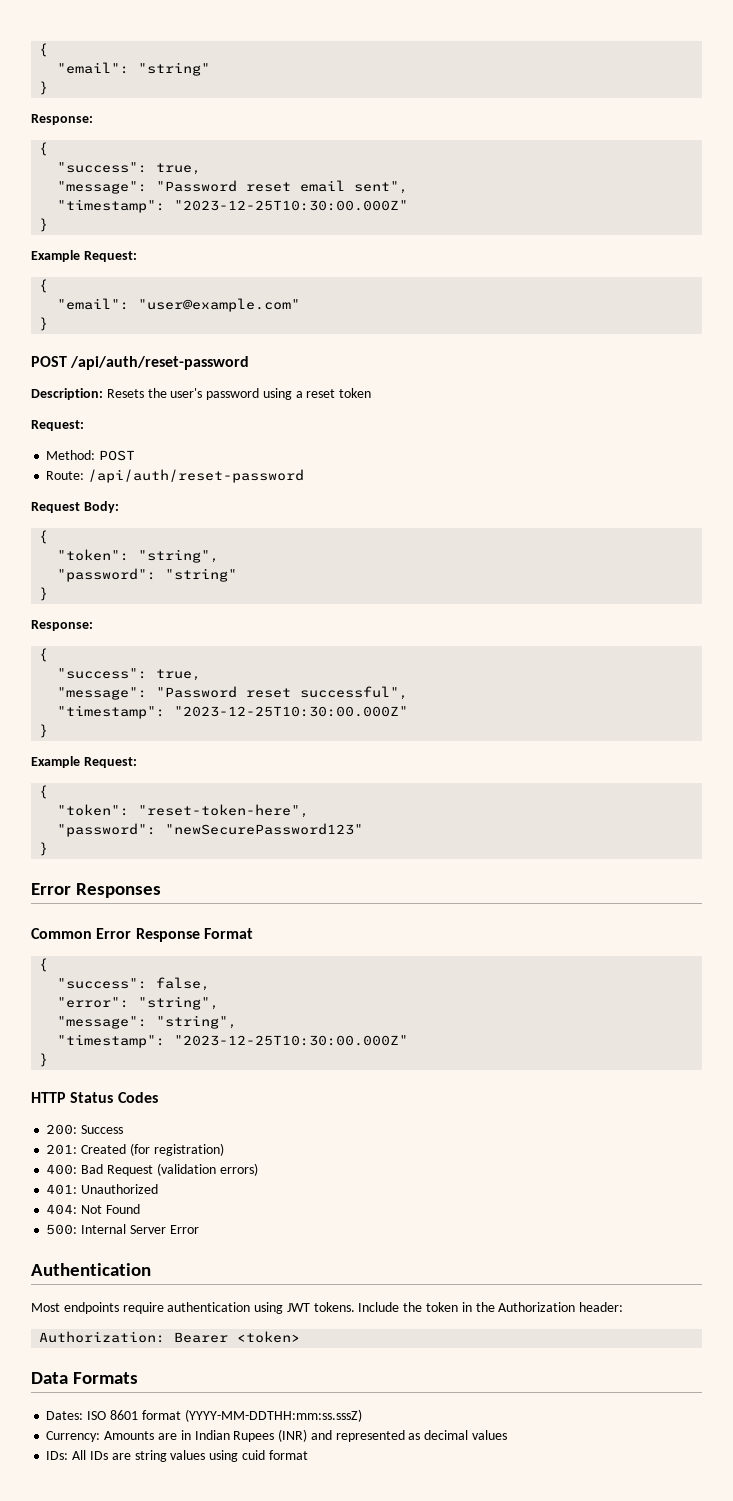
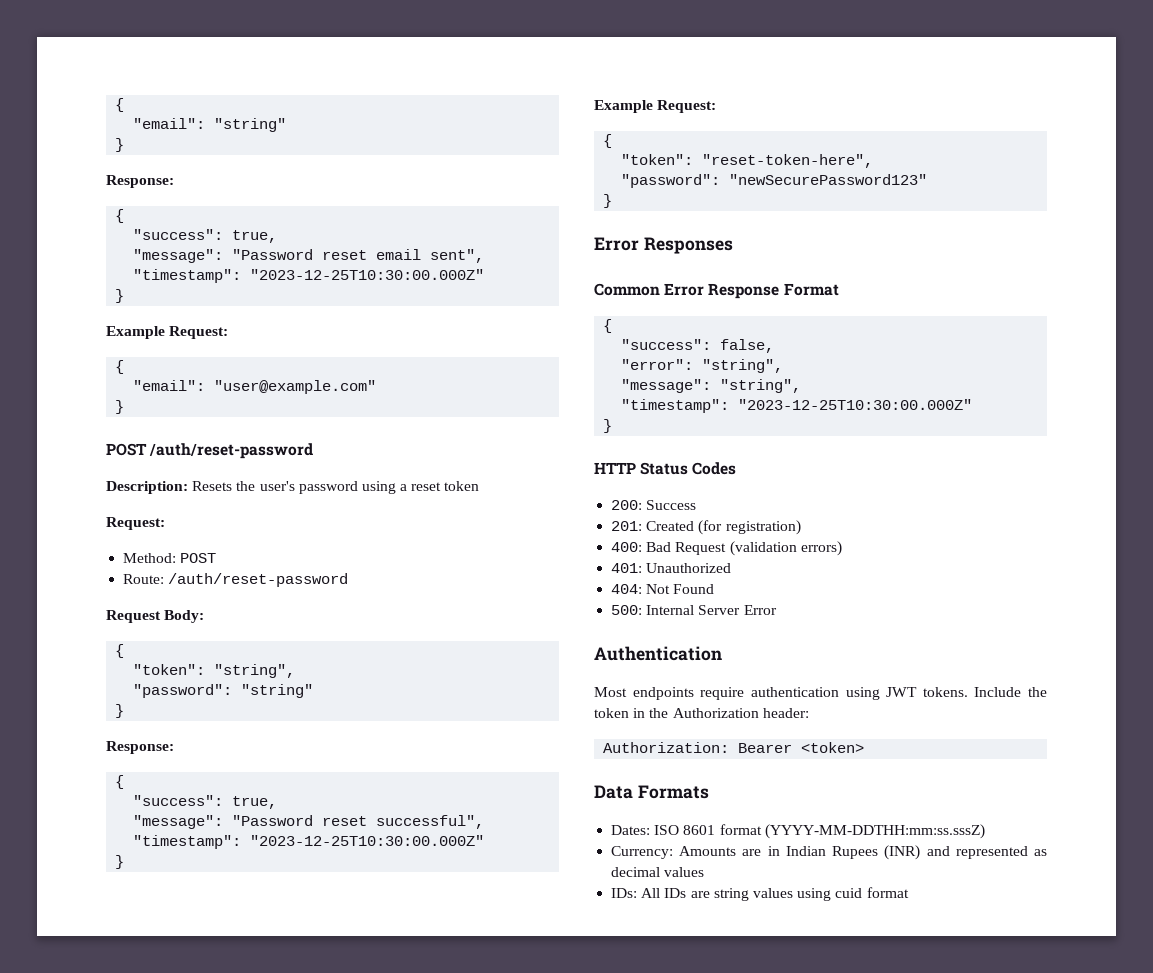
[70,356,250,370] /api/auth/reset-password -> [149,443,314,459] /auth/reset-password
[88,469,305,483] /api/auth/reset-password -> [168,573,349,587] /auth/reset-password

